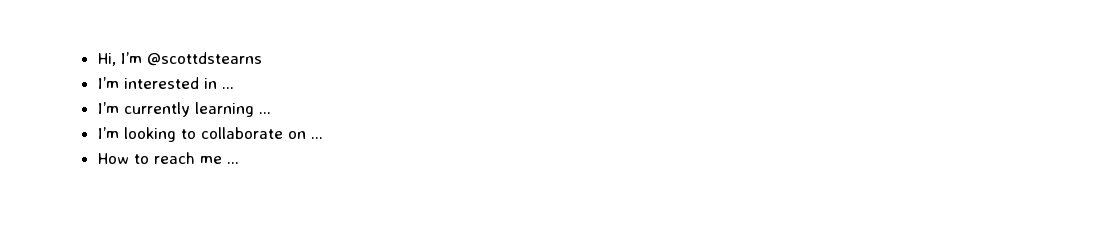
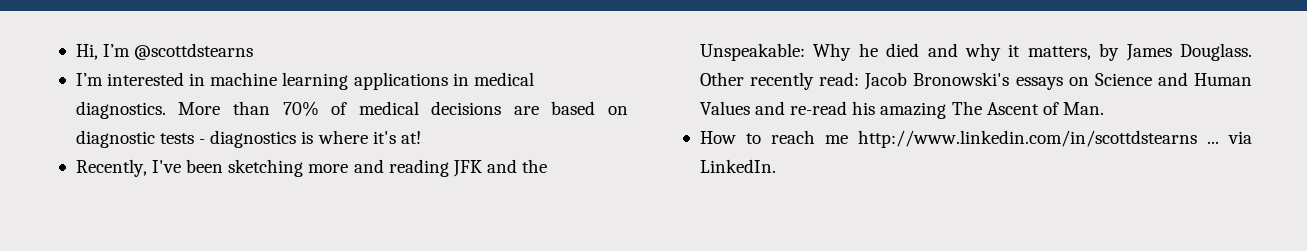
[221,87,234,89] [97,102,271,117] [97,127,323,142] ... // I’m currently learning ... // I’m looking to collaborate on ... -> [210,72,534,90] [75,101,629,119] [75,130,421,148] [75,159,548,177] [699,43,1252,61] [699,72,1252,90] [699,101,1104,119] machine learning applications in medical diagnostics. More than 70% of medical decisions are based on diagnostic tests - diagnostics is where it's at! // Recently, I've been sketching more and reading JFK and the Unspeakable: Why he died and why it matters, by James Douglass. Other recently read: Jacob Bronowski's essays on Science and Human Values and re-read his amazing The Ascent of Man.
[226,162,239,164] ... -> [857,130,1252,148] [699,159,776,173] http://www.linkedin.com/in/scottdstearns ... via LinkedIn.

